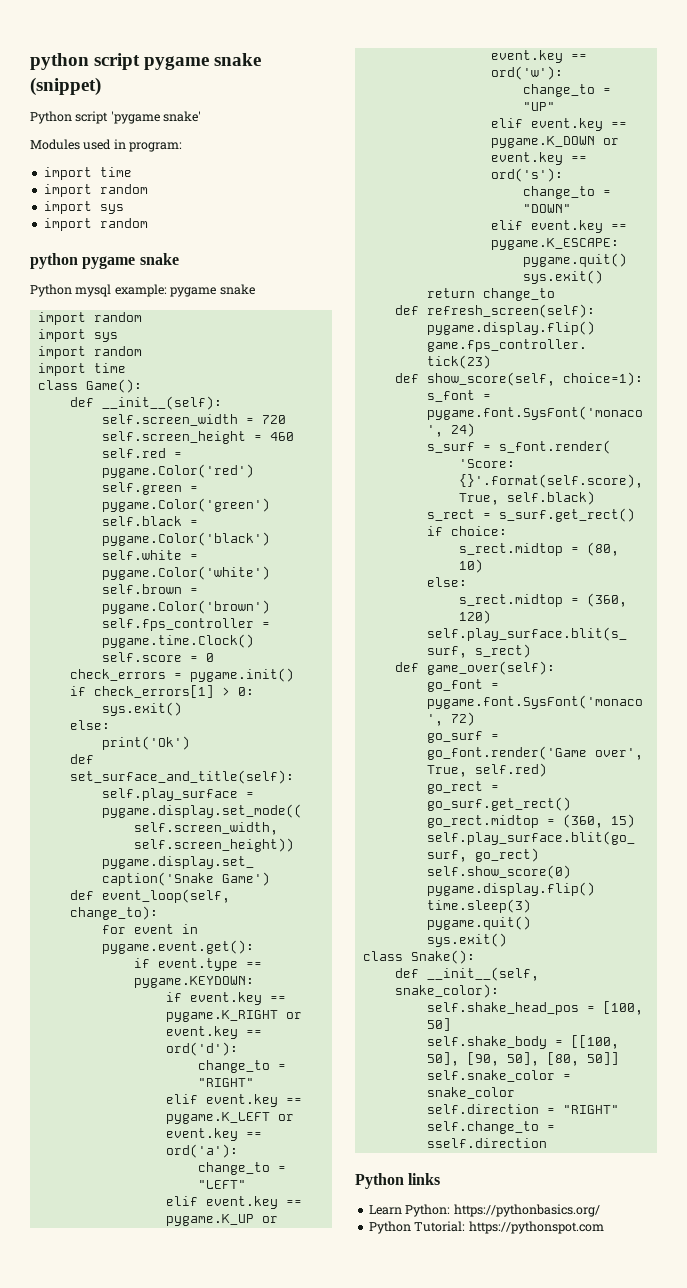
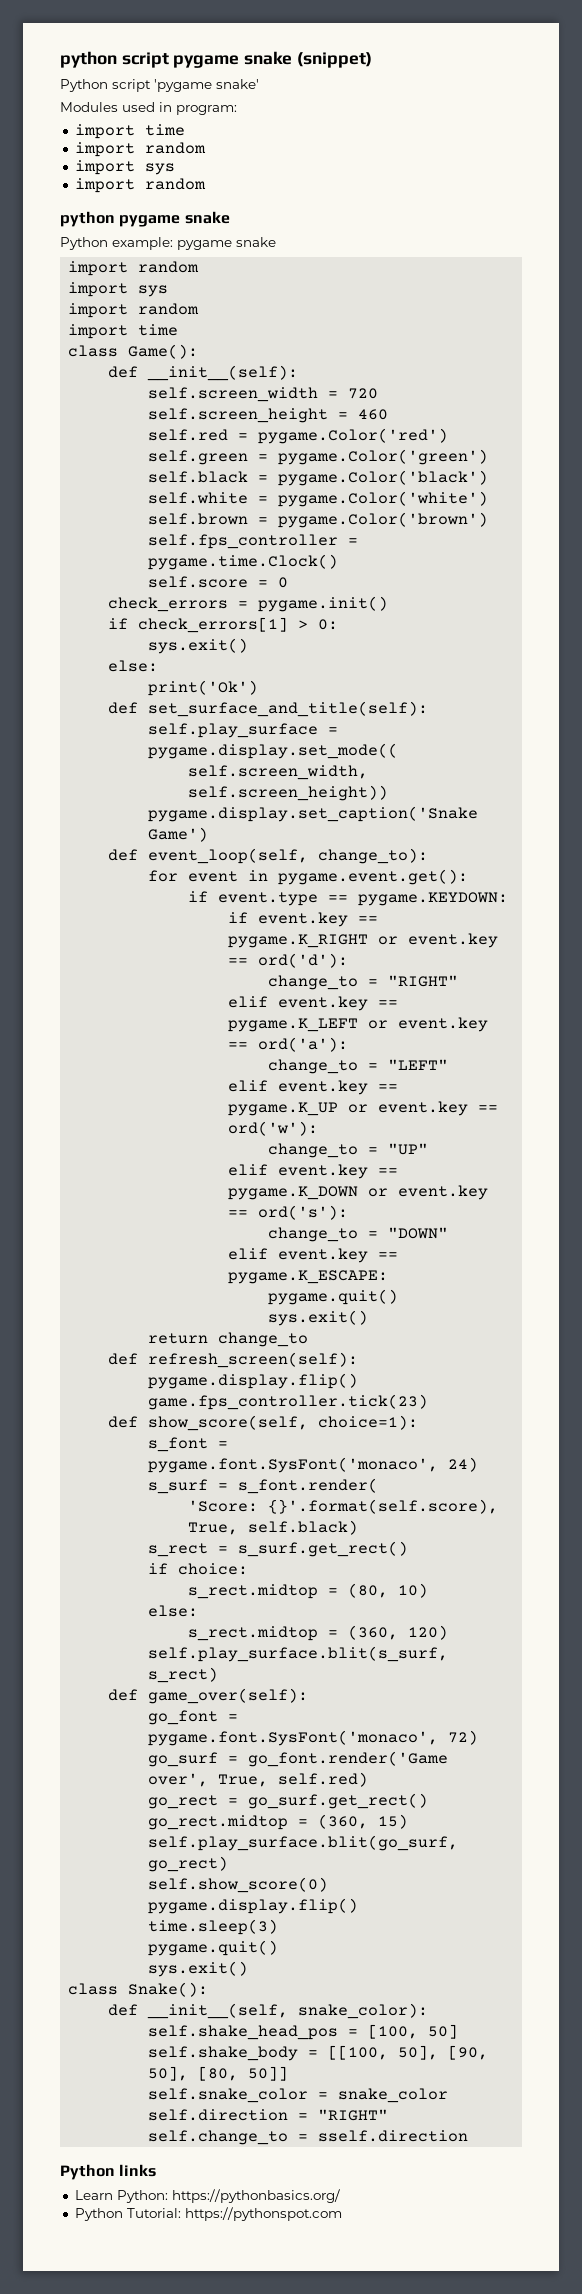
[75,284,112,297] mysql -> (108, 243) none

